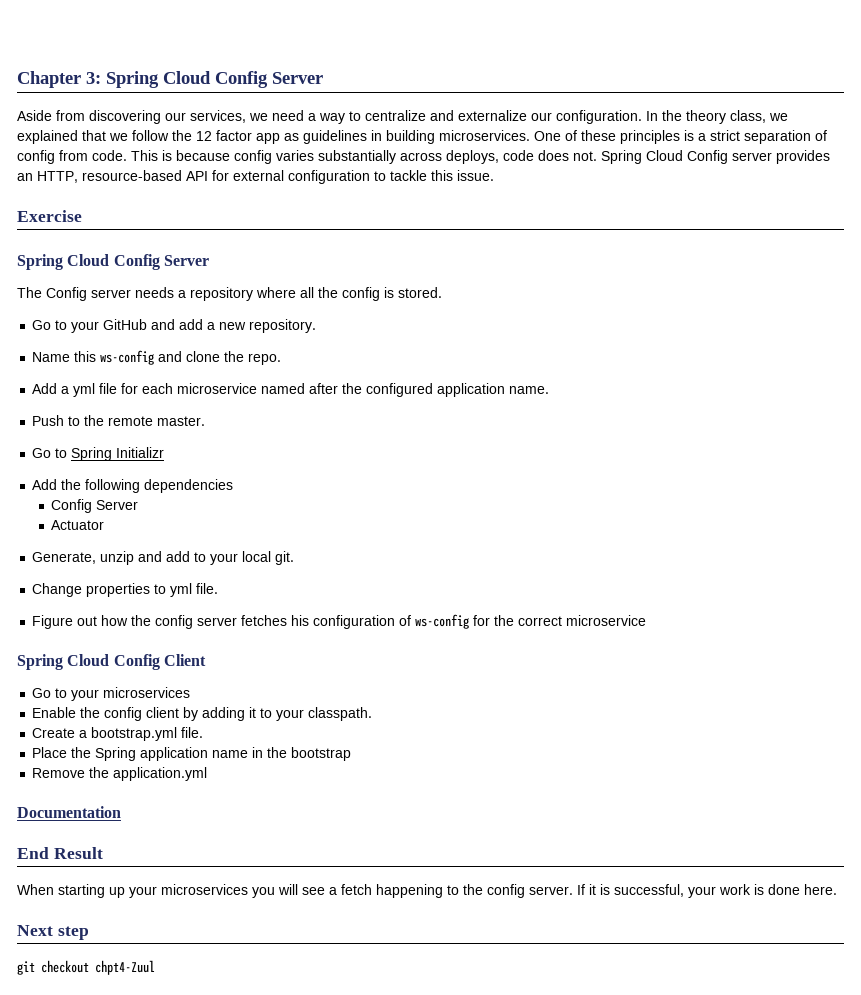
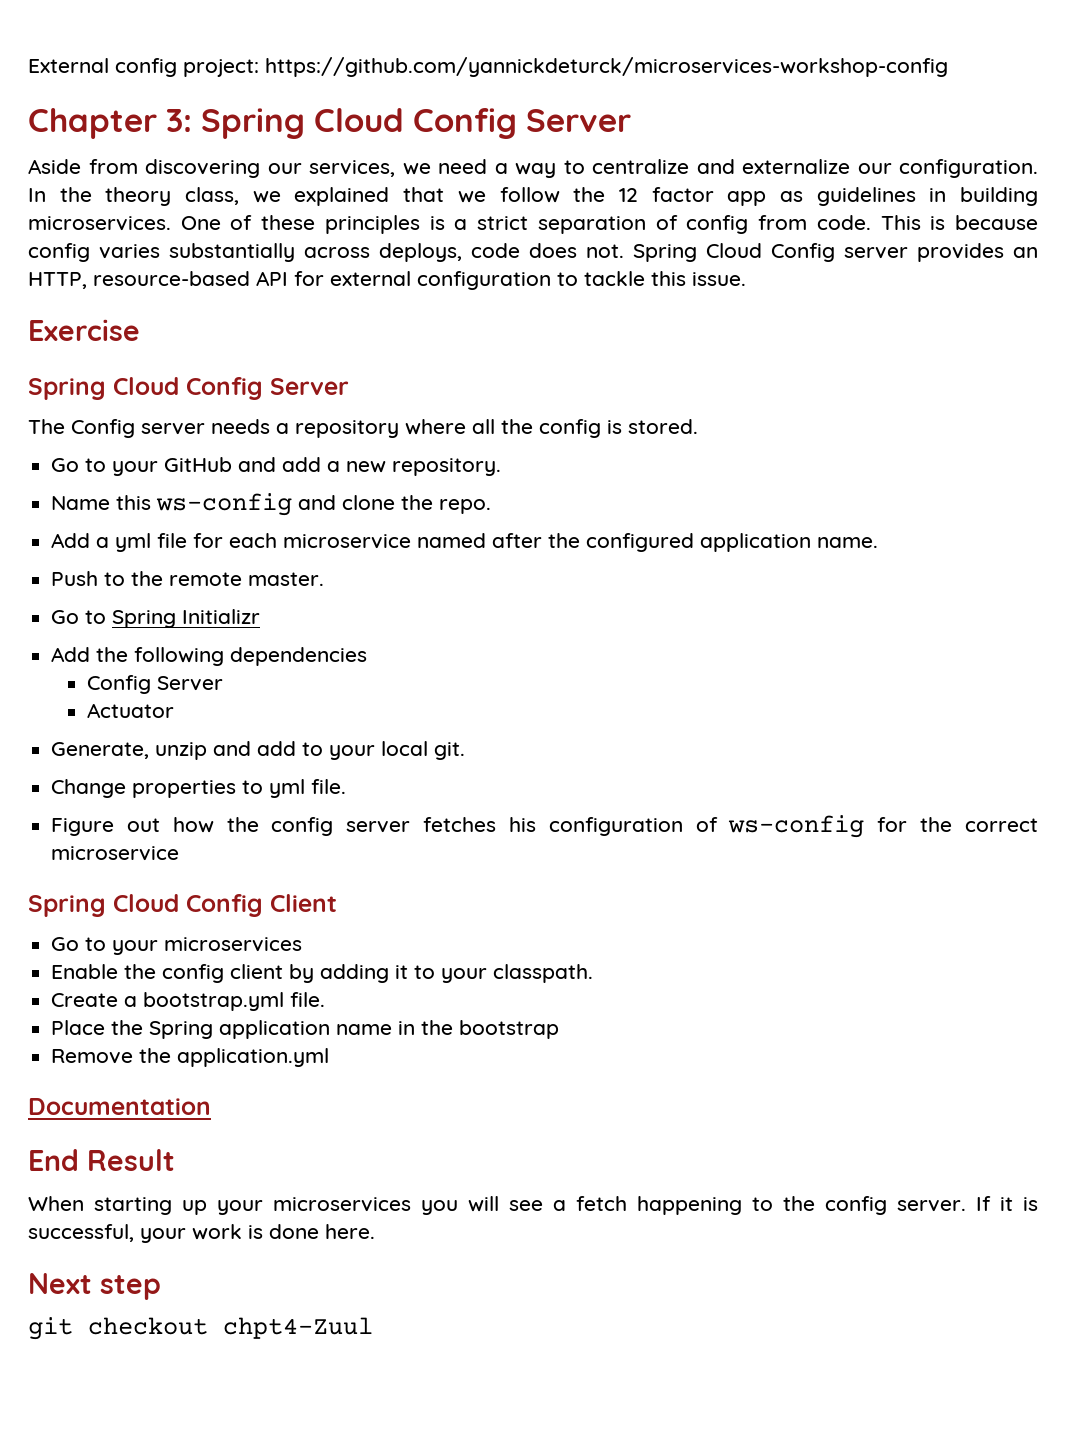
(17, 79) none -> [28,57,948,77] External config project: https://github.com/yannickdeturck/microservices-workshop-config //

